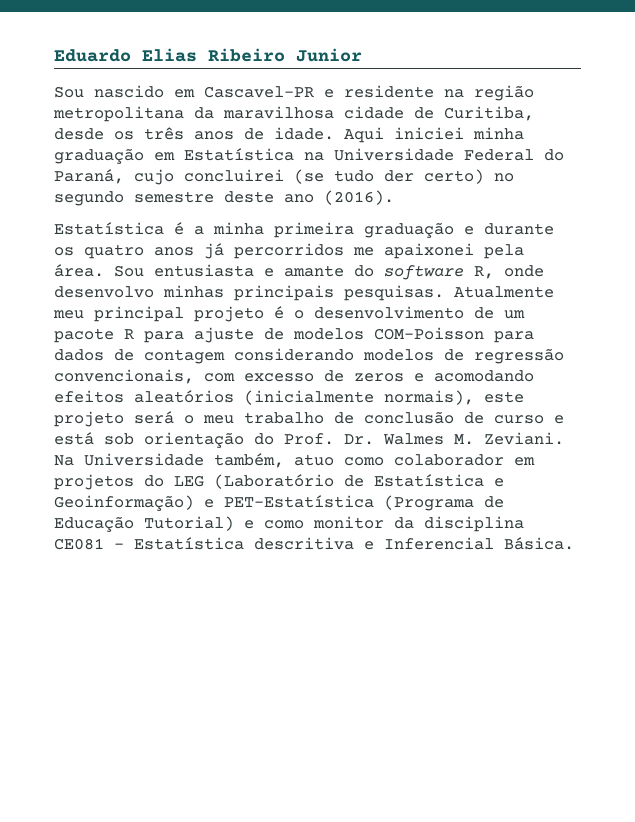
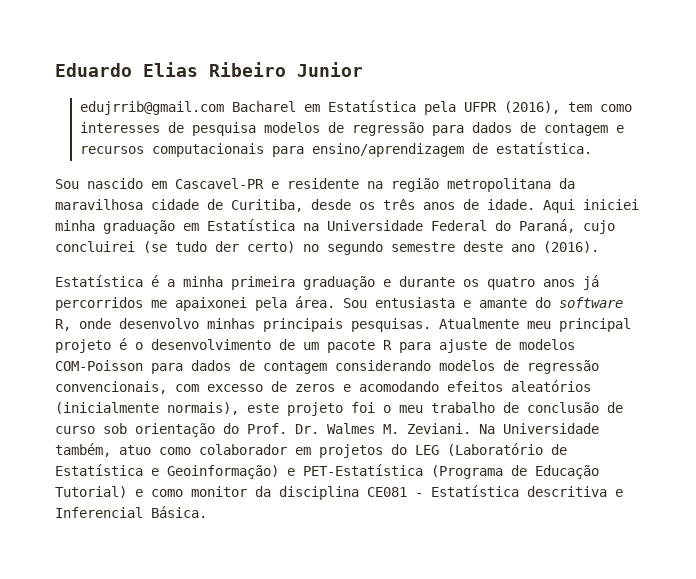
(362, 55) none -> [79,100,632,115] [79,122,624,136] [79,142,592,157] // edujrrib@gmail.com Bacharel em Estatística pela UFPR (2016), tem como interesses de pesquisa modelos de regressão para dados de contagem e recursos computacionais para ensino/aprendizagem de estatística.
[134,411,174,424] será -> [351,402,375,413] foi
[554,415,564,424] [54,432,94,445] e está -> (95, 430) none

